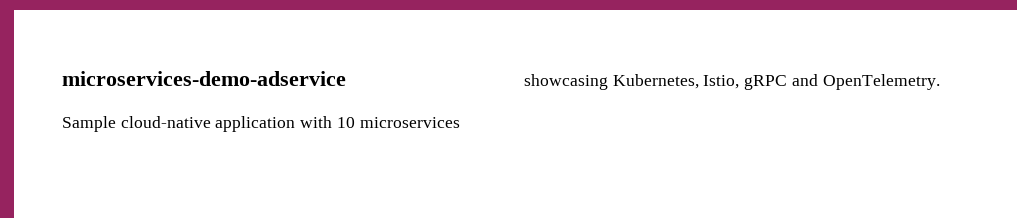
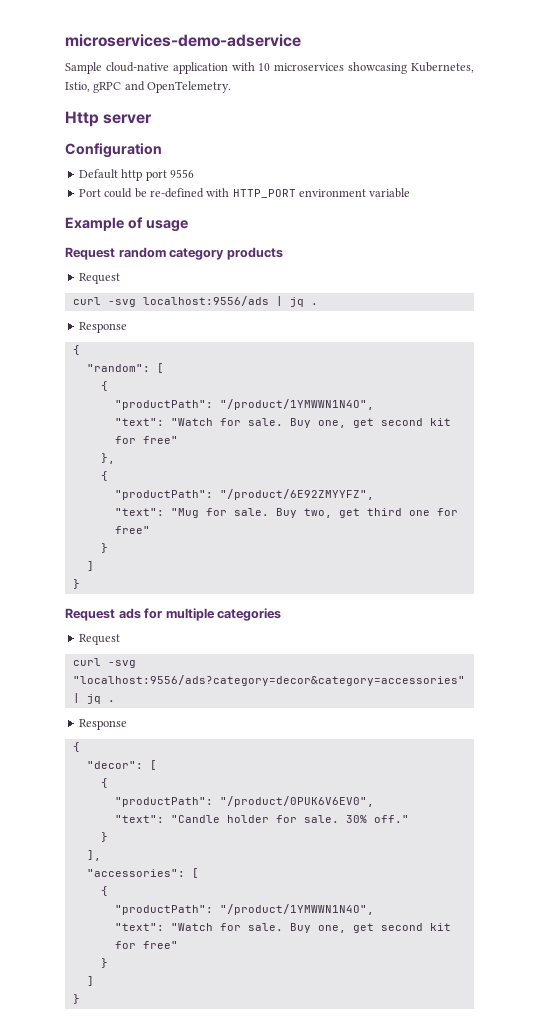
(940, 82) none -> [65,111,153,127] [65,143,162,158] [78,169,194,181] [78,188,411,198] [65,217,188,232] [65,247,283,260] [78,273,120,284] [72,296,318,307] [78,322,127,333] [72,345,80,355] [86,363,164,373] [100,381,108,391] [114,399,374,410] [114,418,451,428] [114,436,178,444] [100,453,115,464] [100,471,108,481] [114,489,374,500] [114,508,458,518] [114,526,150,534] [100,543,108,553] [86,561,94,571] [72,579,80,589] [65,608,282,621] [78,634,120,645] [72,658,136,668] [72,675,465,686] [72,693,115,704] [78,719,127,730] [72,742,80,752] [86,760,157,770] [100,778,108,788] [114,796,374,807] [114,815,409,823] [100,832,108,842] [86,850,101,861] [86,868,199,878] [100,886,108,896] [114,904,374,915] [114,923,451,933] [114,941,178,949] [100,958,108,968] [86,976,94,986] [72,994,80,1004] // Http server // Configuration // Default http port 9556 // Port could be re-defined with HTTP_PORT environment variable // Example of usage // Request random category products // Request // curl -svg localhost:9556/ads | jq . // Response // { // "random": [ // { // "productPath": "/product/1YMWWN1N4O", // "text": "Watch for sale. Buy one, get second kit for free" // }, // { // "productPath": "/product/6E92ZMYYFZ", // "text": "Mug for sale. Buy two, get third one for free" // } // ] // } // Request ads for multiple categories // Request // curl -svg "localhost:9556/ads?category=decor&category=accessories" | jq . // Response // { // "decor": [ // { // "productPath": "/product/0PUK6V6EV0", // "text": "Candle holder for sale. 30% off." // } // ], // "accessories": [ // { // "productPath": "/product/1YMWWN1N4O", // "text": "Watch for sale. Buy one, get second kit for free" // } // ] // }

